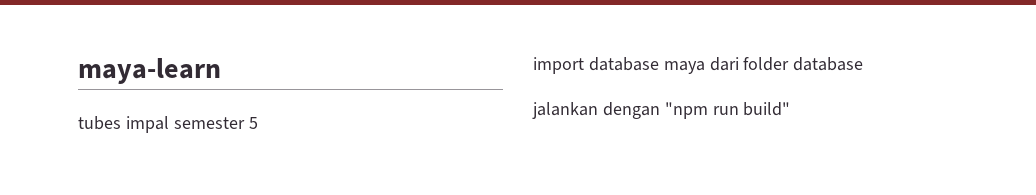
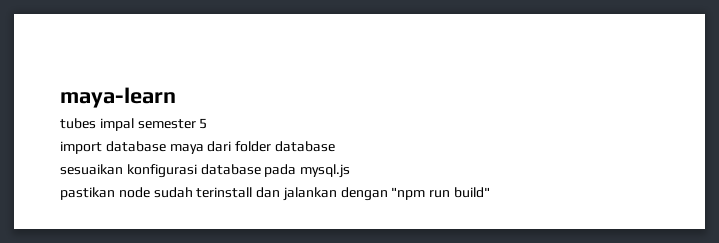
(864, 64) none -> [60,164,351,178] [60,187,281,200] sesuaikan konfigurasi database pada mysql.js // pastikan node sudah terinstall dan

